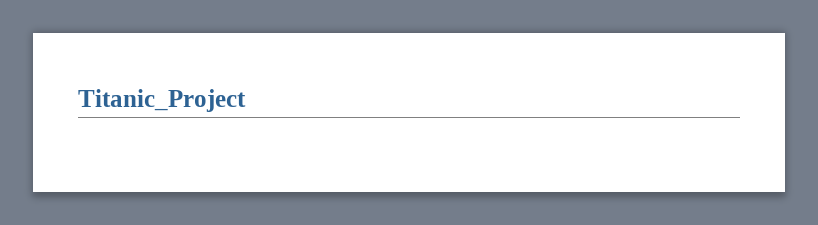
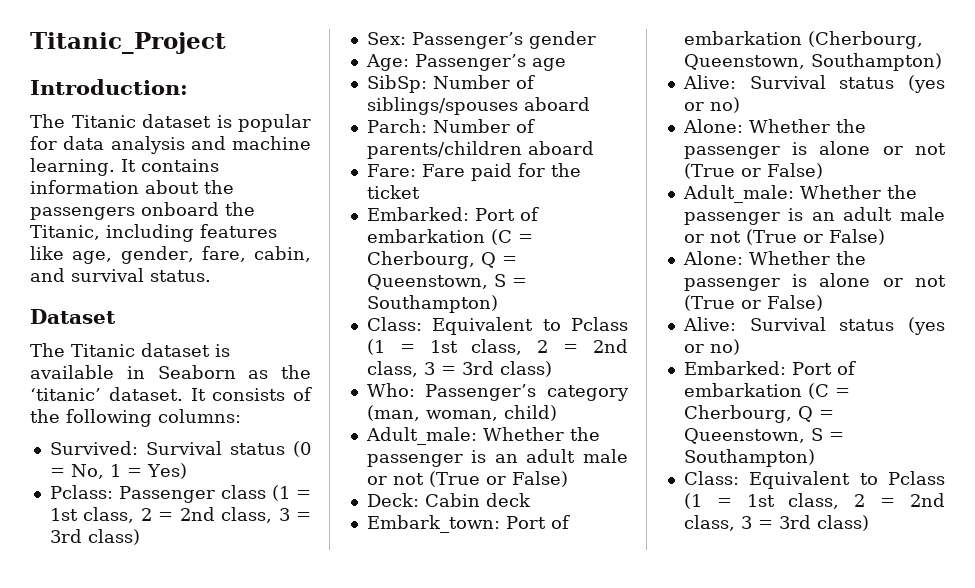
(246, 100) none -> [30,79,188,95] [30,114,311,132] [30,136,311,154] [30,158,219,176] [30,180,234,194] [30,202,255,220] [30,224,277,242] [30,246,311,264] [30,268,211,282] [30,309,116,324] [30,343,230,357] [30,365,311,379] [30,387,312,401] [30,409,241,427] [49,441,311,457] [49,463,187,479] [49,485,311,503] [49,507,311,523] [49,529,140,545] [366,31,596,49] [365,54,566,71] [366,75,535,93] [366,97,590,115] [366,119,535,133] [366,141,594,159] [366,163,581,181] [366,185,420,199] [366,207,539,221] [366,229,533,245] [366,251,517,269] [366,274,527,290] [366,295,498,313] [366,317,628,335] [366,339,628,355] [366,361,552,377] [366,383,629,401] [366,405,557,421] [365,427,600,445] [366,449,628,467] [366,471,568,487] [366,493,531,507] [366,515,570,533] [683,31,923,49] [683,53,942,71] [682,75,945,93] [683,97,740,113] [682,119,866,133] [683,141,946,159] [683,163,823,179] [682,185,917,203] [683,207,945,225] [683,229,885,245] [682,251,866,265] [683,273,946,291] [683,295,823,311] [682,317,945,335] [683,339,740,355] [683,361,856,375] [683,383,850,399] [683,405,834,423] [683,428,844,444] [683,449,815,467] [683,471,945,489] [683,493,945,509] [683,515,869,531] // Introduction: // The Titanic dataset is popular for data analysis and machine learning. It contains information about the passengers onboard the Titanic, including features like age, gender, fare, cabin, and survival status. // Dataset // The Titanic dataset is available in Seaborn as the ‘titanic’ dataset. It consists of the following columns: // Survived: Survival status (0 = No, 1 = Yes) // Pclass: Passenger class (1 = 1st class, 2 = 2nd class, 3 = 3rd class) // Sex: Passenger’s gender // Age: Passenger’s age // SibSp: Number of siblings/spouses aboard // Parch: Number of parents/children aboard // Fare: Fare paid for the ticket // Embarked: Port of embarkation (C = Cherbourg, Q = Queenstown, S = Southampton) // Class: Equivalent to Pclass (1 = 1st class, 2 = 2nd class, 3 = 3rd class) // Who: Passenger’s category (man, woman, child) // Adult_male: Whether the passenger is an adult male or not (True or False) // Deck: Cabin deck // Embark_town: Port of embarkation (Cherbourg, Queenstown, Southampton) // Alive: Survival status (yes or no) // Alone: Whether the passenger is alone or not (True or False) // Adult_male: Whether the passenger is an adult male or not (True or False) // Alone: Whether the passenger is alone or not (True or False) // Alive: Survival status (yes or no) // Embarked: Port of embarkation (C = Cherbourg, Q = Queenstown, S = Southampton) // Class: Equivalent to Pclass (1 = 1st class, 2 = 2nd class, 3 = 3rd class)

